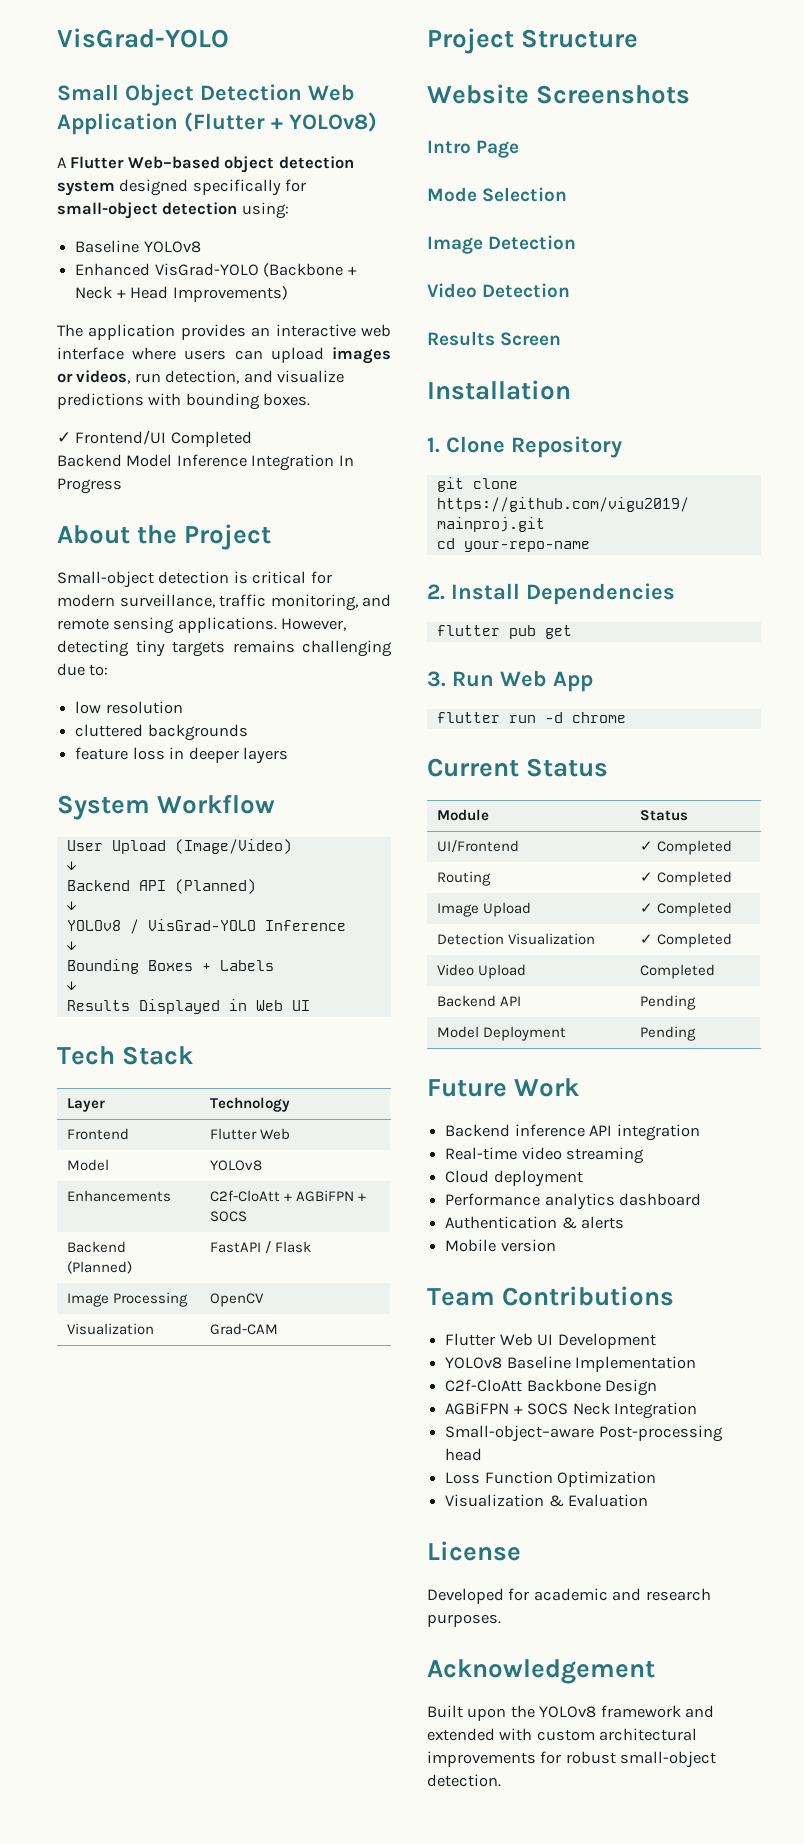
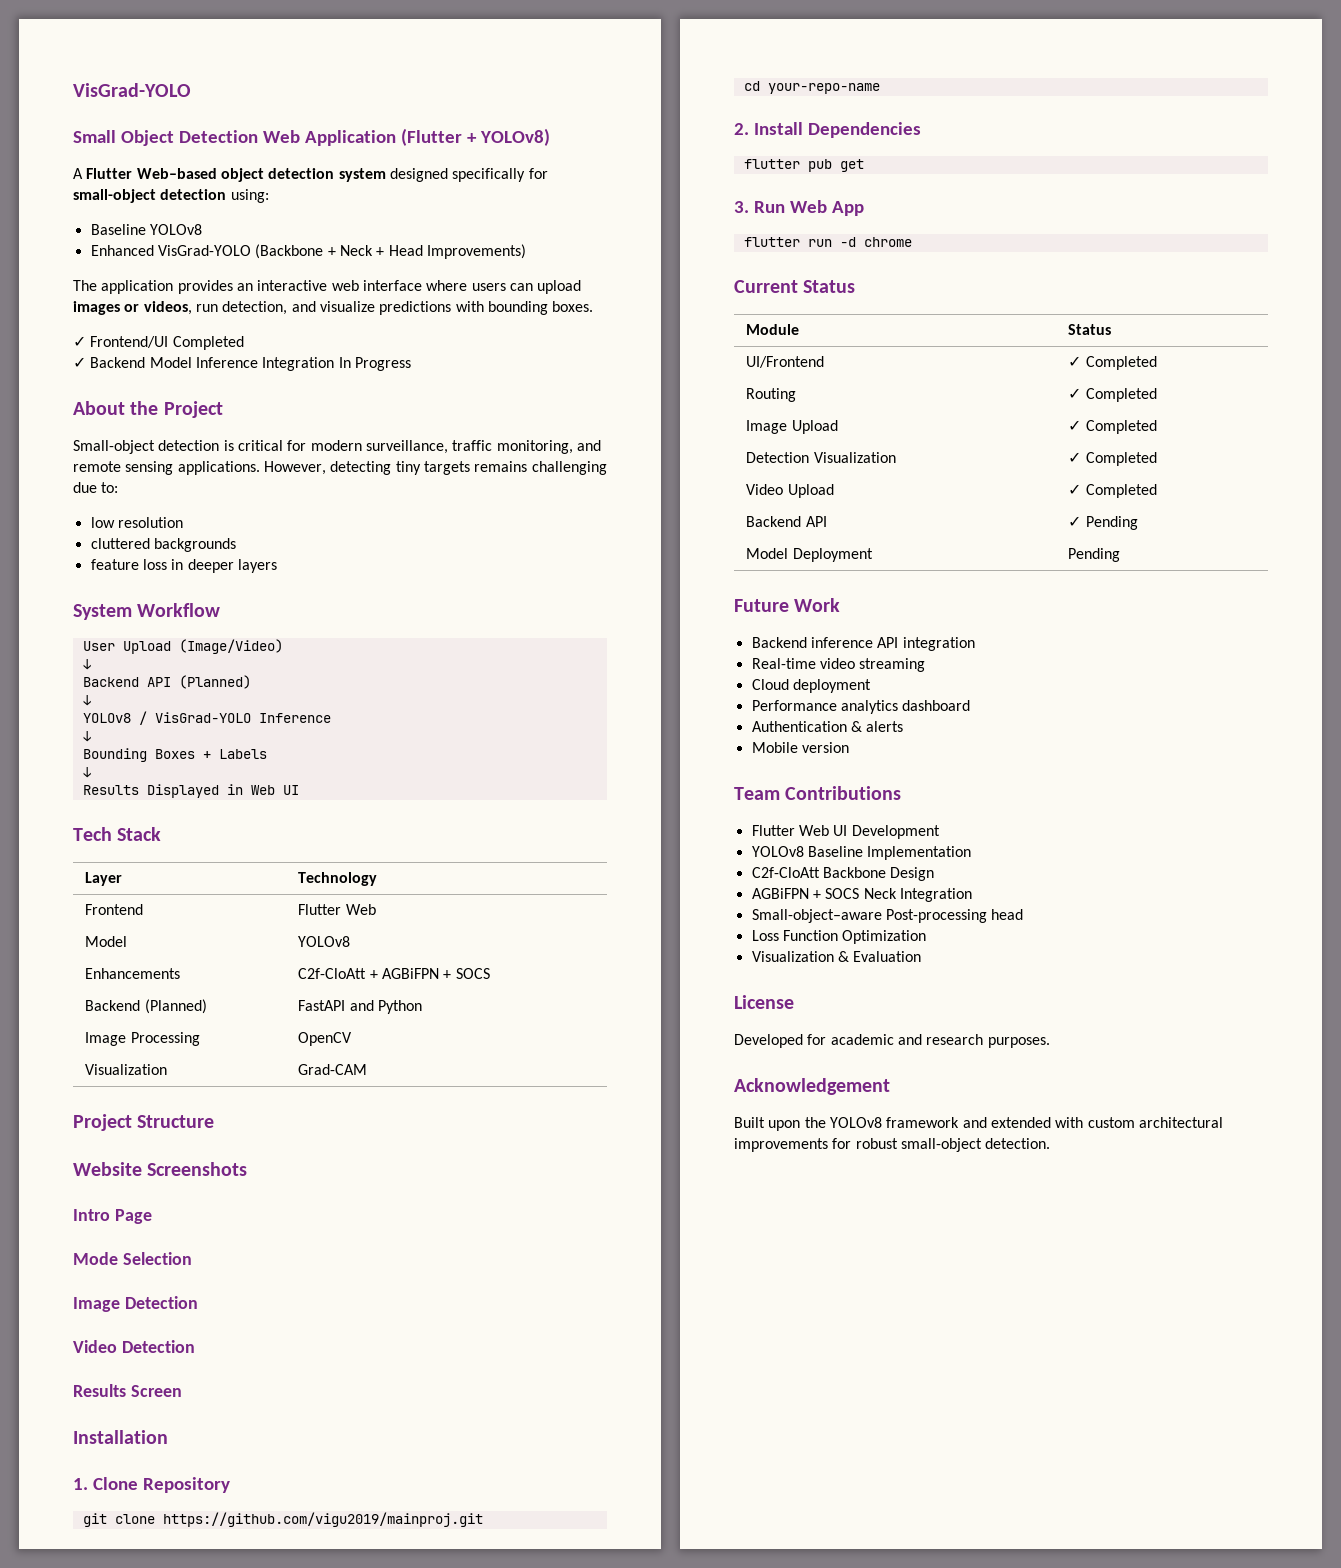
(252, 439) none -> [73,357,86,368] ✓
[264,1241,311,1254] / Flask -> [349,1000,422,1014] and Python
(526, 971) none -> [1068,484,1082,495] ✓
(521, 1001) none -> [1068,516,1082,527] ✓

